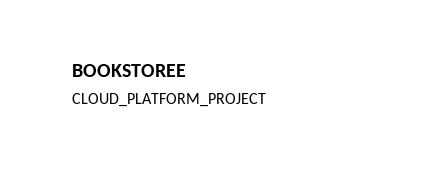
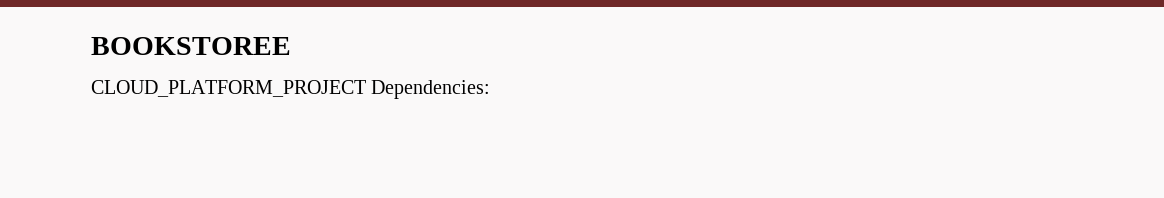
(266, 100) none -> [371,80,491,99] Dependencies:

